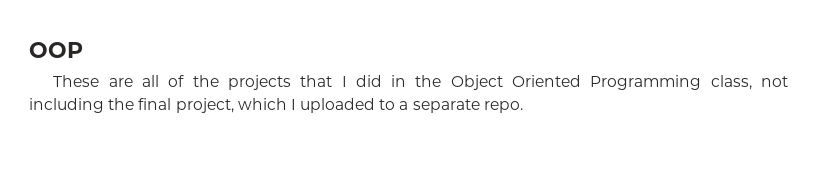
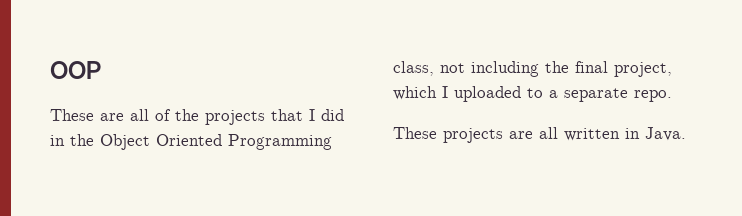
(523, 107) none -> [393,127,686,143] // These projects are all written in Java.

